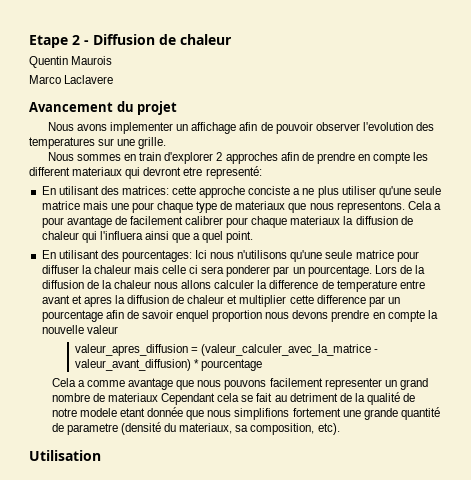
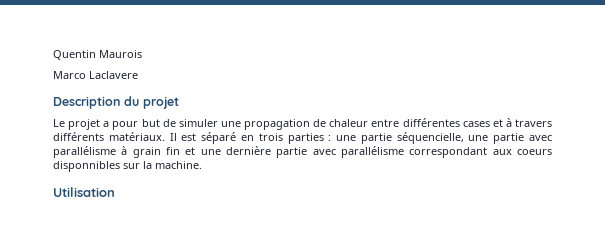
[29,34,232,48] Etape 2 - Diffusion de chaleur // -> (53, 55) none
[29,102,113,112] Avancement -> [53,96,120,109] Description
[47,122,434,134] [29,137,167,149] [47,152,429,164] [29,166,262,179] [41,186,441,198] [41,201,441,213] [41,216,413,228] [41,231,254,243] [41,250,419,262] [41,265,426,277] [41,280,425,292] [41,295,400,307] [41,310,438,322] [41,325,118,334] [74,344,379,356] [74,359,262,371] [51,378,428,390] [51,392,416,405] [51,407,440,420] [51,422,340,435] Nous avons implementer un affichage afin de pouvoir observer l'evolution des temperatures sur une grille. // Nous sommes en train d'explorer 2 approches afin de prendre en compte les different materiaux qui devront etre representé: // En utilisant des matrices: cette approche conciste a ne plus utiliser qu'une seule matrice mais une pour chaque type de materiaux que nous representons. Cela a pour avantage de facilement calibrer pour chaque materiaux la diffusion de chaleur qui l'influera ainsi que a quel point. // En utilisant des pourcentages: Ici nous n'utilisons qu'une seule matrice pour diffuser la chaleur mais celle ci sera ponderer par un pourcentage. Lors de la diffusion de la chaleur nous allons calculer la difference de temperature entre avant et apres la diffusion de chaleur et multiplier cette difference par un pourcentage afin de savoir enquel proportion nous devons prendre en compte la nouvelle valeur // valeur_apres_diffusion = (valeur_calculer_avec_la_matrice - valeur_avant_diffusion) * pourcentage // Cela a comme avantage que nous pouvons facilement representer un grand nombre de materiaux Cependant cela se fait au detriment de la qualité de notre modele etant donnée que nous simplifions fortement une grande quantité de parametre (densité du materiaux, sa composition, etc). -> [53,118,552,130] [53,132,552,144] [53,146,552,158] [53,161,202,172] Le projet a pour but de simuler une propagation de chaleur entre différentes cases et à travers différents matériaux. Il est séparé en trois parties : une partie séquencielle, une partie avec parallélisme à grain fin et une dernière partie avec parallélisme correspondant aux coeurs disponnibles sur la machine.

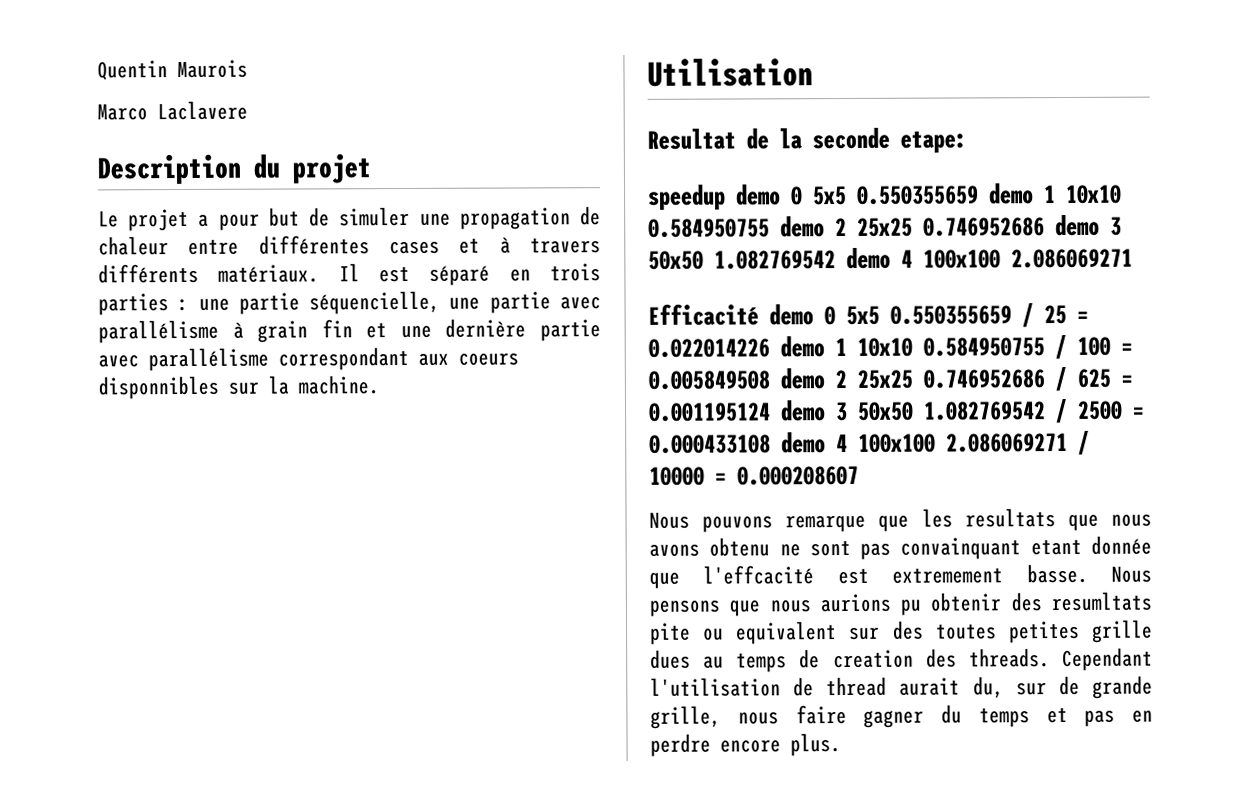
(115, 192) none -> [647,127,967,153] [648,183,1122,210] [648,214,1122,238] [648,247,1133,270] [648,303,1089,328] [648,334,1133,360] [648,366,1133,392] [648,398,1145,424] [649,430,1090,455] [649,465,859,486] [649,508,1152,533] [649,535,1152,560] [649,563,1152,589] [649,591,1152,617] [649,619,1153,645] [650,647,1153,673] [650,675,1153,699] [650,704,1153,729] [650,733,841,757] // Resultat de la seconde etape: // speedup demo 0 5x5 0.550355659 demo 1 10x10 0.584950755 demo 2 25x25 0.746952686 demo 3 50x50 1.082769542 demo 4 100x100 2.086069271 // Efficacité demo 0 5x5 0.550355659 / 25 = 0.022014226 demo 1 10x10 0.584950755 / 100 = 0.005849508 demo 2 25x25 0.746952686 / 625 = 0.001195124 demo 3 50x50 1.082769542 / 2500 = 0.000433108 demo 4 100x100 2.086069271 / 10000 = 0.000208607 // Nous pouvons remarque que les resultats que nous avons obtenu ne sont pas convainquant etant donnée que l'effcacité est extremement basse. Nous pensons que nous aurions pu obtenir des resumltats pite ou equivalent sur des toutes petites grille dues au temps de creation des threads. Cependant l'utilisation de thread aurait du, sur de grande grille, nous faire gagner du temps et pas en perdre encore plus.

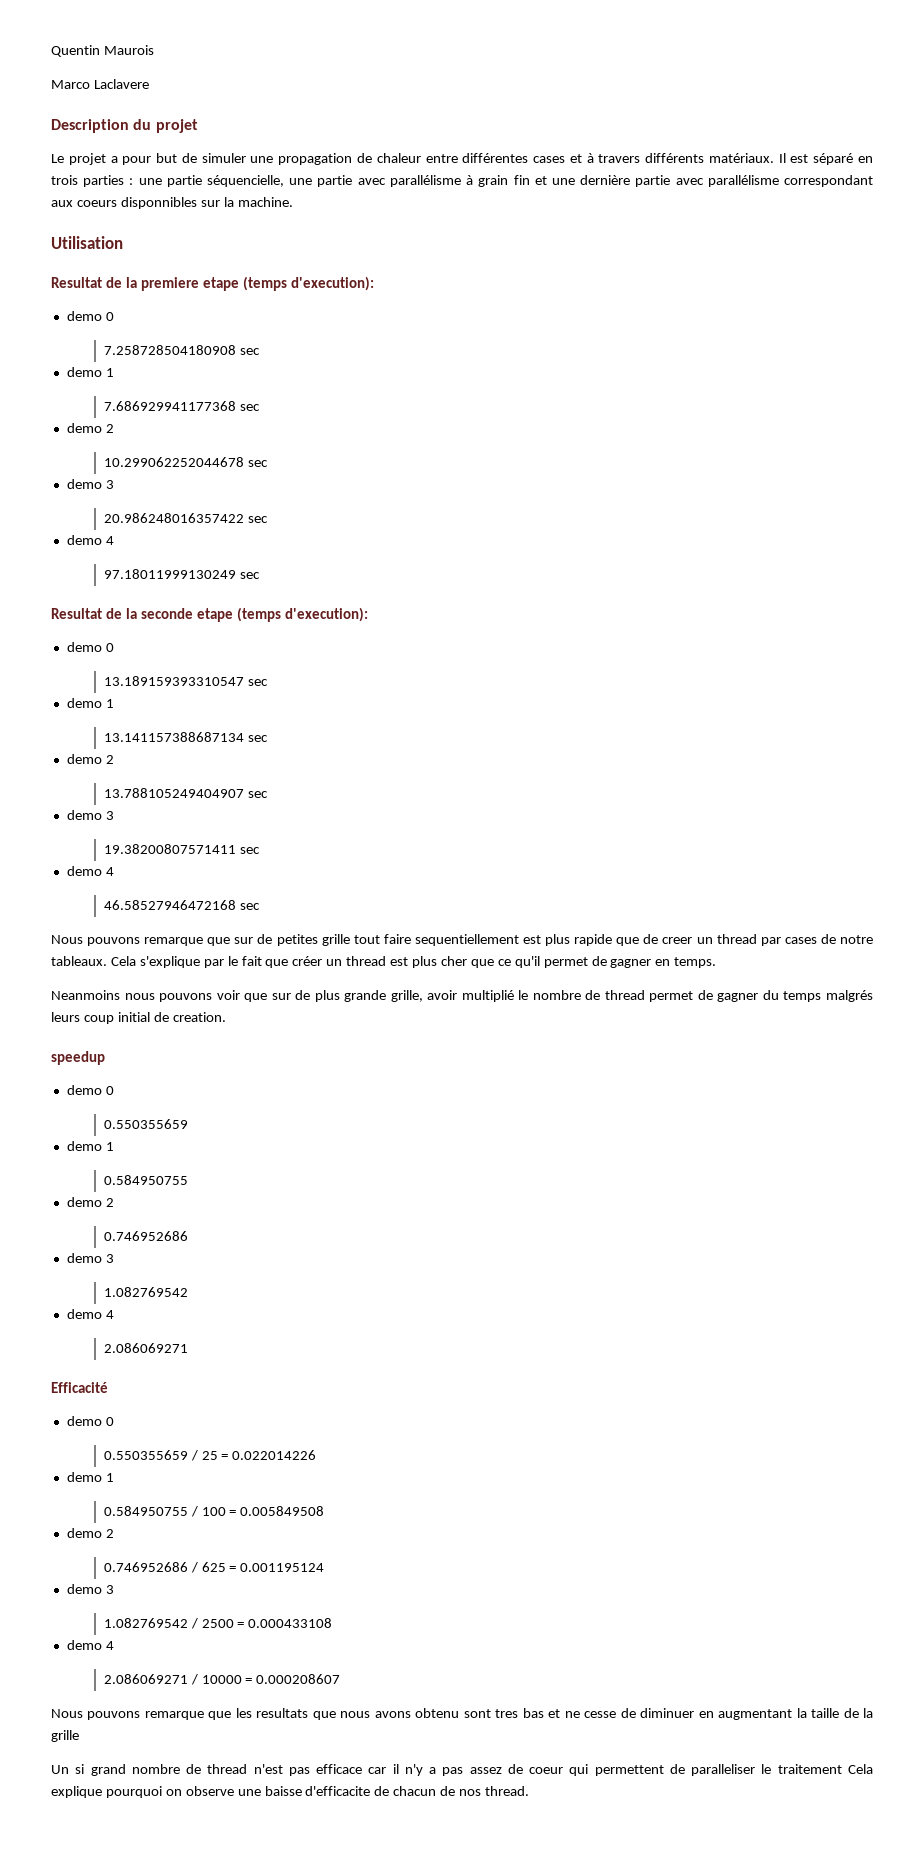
[812,127,967,153] seconde etape: -> [141,276,375,291] [66,311,114,321] [103,345,260,355] [66,367,114,377] [103,401,260,411] [66,423,114,433] [103,457,268,467] [66,479,114,489] [103,513,268,523] [66,535,114,545] [103,569,260,579] [51,607,369,622] [66,642,114,652] [103,676,268,686] [66,698,114,708] [103,732,268,742] [66,754,114,764] [103,788,268,798] [66,810,114,820] [103,844,260,854] [66,866,114,876] [103,900,260,910] [51,934,874,946] [51,956,717,968] [51,990,873,1002] [51,1012,226,1024] premiere etape (temps d'execution): // demo 0 // 7.258728504180908 sec // demo 1 // 7.686929941177368 sec // demo 2 // 10.299062252044678 sec // demo 3 // 20.986248016357422 sec // demo 4 // 97.18011999130249 sec // Resultat de la seconde etape (temps d'execution): // demo 0 // 13.189159393310547 sec // demo 1 // 13.141157388687134 sec // demo 2 // 13.788105249404907 sec // demo 3 // 19.38200807571411 sec // demo 4 // 46.58527946472168 sec // Nous pouvons remarque que sur de petites grille tout faire sequentiellement est plus rapide que de creer un thread par cases de notre tableaux. Cela s'explique par le fait que créer un thread est plus cher que ce qu'il permet de gagner en temps. // Neanmoins nous pouvons voir que sur de plus grande grille, avoir multiplié le nombre de thread permet de gagner du temps malgrés leurs coup initial de creation.
[736,183,1122,206] [648,214,1122,238] [648,247,1001,270] demo 0 5x5 0.550355659 demo 1 10x10 0.584950755 demo 2 25x25 0.746952686 demo 3 50x50 1.082769542 demo 4 100x100 -> [66,1085,114,1095] [103,1119,188,1129] [66,1141,114,1151] [103,1175,188,1185] [66,1197,114,1207] [103,1231,188,1241] [66,1253,114,1263] [103,1287,188,1297] [66,1309,114,1319] // demo 0 // 0.550355659 // demo 1 // 0.584950755 // demo 2 // 0.746952686 // demo 3 // 1.082769542 // demo 4 //
[769,304,880,326] demo 0 5x5 -> [66,1416,114,1426] // demo 0 //
[780,336,913,358] demo 1 10x10 -> [66,1472,114,1482] // demo 1 //
[780,368,913,390] demo 2 25x25 -> [66,1528,114,1538] // demo 2 //
[780,400,914,422] demo 3 50x50 -> [66,1584,114,1594] // demo 3 //
[781,432,936,454] demo 4 100x100 -> [66,1640,114,1650] // demo 4 //
[779,535,1152,560] [649,563,1152,589] [649,591,1152,617] [649,619,1153,645] [650,647,1153,673] [650,675,1153,699] [650,704,1153,729] [650,733,841,757] ne sont pas convainquant etant donnée que l'effcacité est extremement basse. Nous pensons que nous aurions pu obtenir des resumltats pite ou equivalent sur des toutes petites grille dues au temps de creation des threads. Cependant l'utilisation de thread aurait du, sur de grande grille, nous faire gagner du temps et pas en perdre encore plus. -> [463,1708,874,1720] [51,1730,79,1742] [51,1764,873,1776] [51,1786,530,1798] sont tres bas et ne cesse de diminuer en augmentant la taille de la grille // Un si grand nombre de thread n'est pas efficace car il n'y a pas assez de coeur qui permettent de paralleliser le traitement Cela explique pourquoi on observe une baisse d'efficacite de chacun de nos thread.

